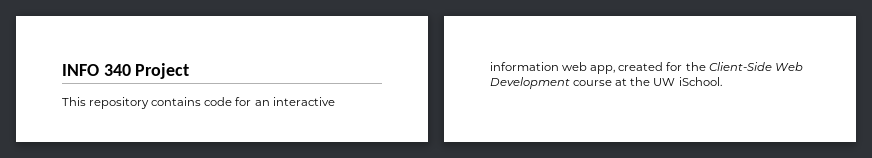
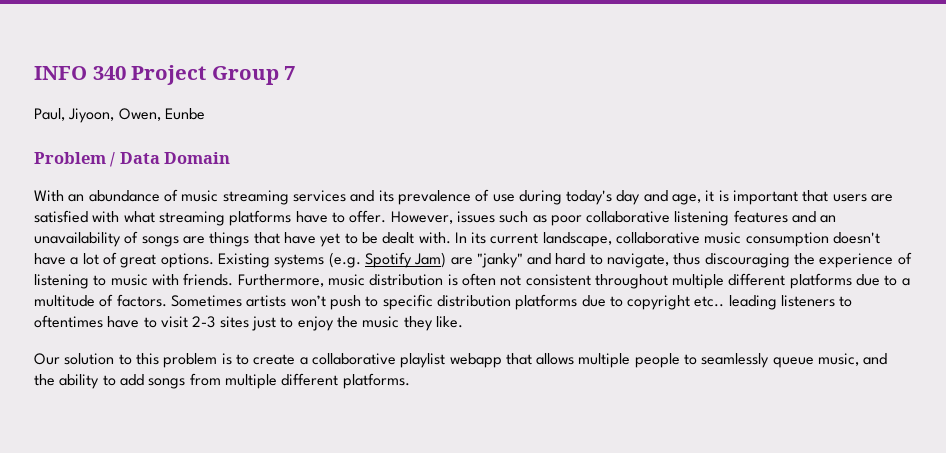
[62,97,335,109] [490,62,803,74] [490,77,722,89] // This repository contains code for an interactive information web app, created for the Client-Side Web Development course at the UW iSchool. -> [211,66,296,85] [34,108,205,123] [34,152,231,167] [34,189,894,205] [34,210,837,226] [34,231,881,247] [34,252,912,268] [34,273,910,289] [34,294,853,310] [34,315,463,331] [34,353,888,368] [34,373,410,389] Group 7 // Paul, Jiyoon, Owen, Eunbe // Problem / Data Domain // With an abundance of music streaming services and its prevalence of use during today's day and age, it is important that users are satisfied with what streaming platforms have to offer. However, issues such as poor collaborative listening features and an unavailability of songs are things that have yet to be dealt with. In its current landscape, collaborative music consumption doesn't have a lot of great options. Existing systems (e.g. Spotify Jam) are "janky" and hard to navigate, thus discouraging the experience of listening to music with friends. Furthermore, music distribution is often not consistent throughout multiple different platforms due to a multitude of factors. Sometimes artists won’t push to specific distribution platforms due to copyright etc.. leading listeners to oftentimes have to visit 2-3 sites just to enjoy the music they like. // Our solution to this problem is to create a collaborative playlist webapp that allows multiple people to seamlessly queue music, and the ability to add songs from multiple different platforms.

